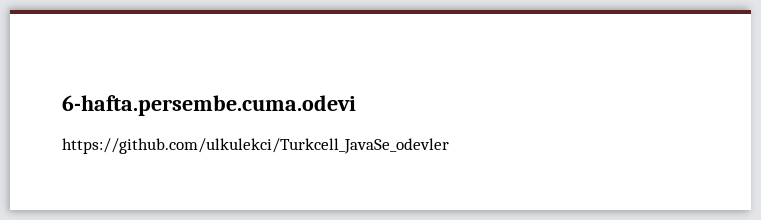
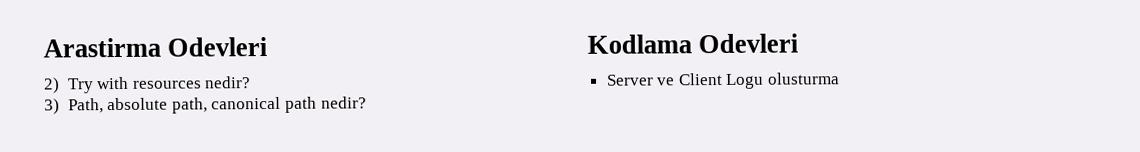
[62,95,356,116] [62,138,449,154] 6-hafta.persembe.cuma.odevi // https://github.com/ulkulekci/Turkcell_JavaSe_odevler -> [43,37,268,58] [43,76,252,94] [44,96,367,115] [587,33,799,54] [605,72,841,89] Arastirma Odevleri // 2) Try with resources nedir? // 3) Path, absolute path, canonical path nedir? // Kodlama Odevleri // Server ve Client Logu olusturma

